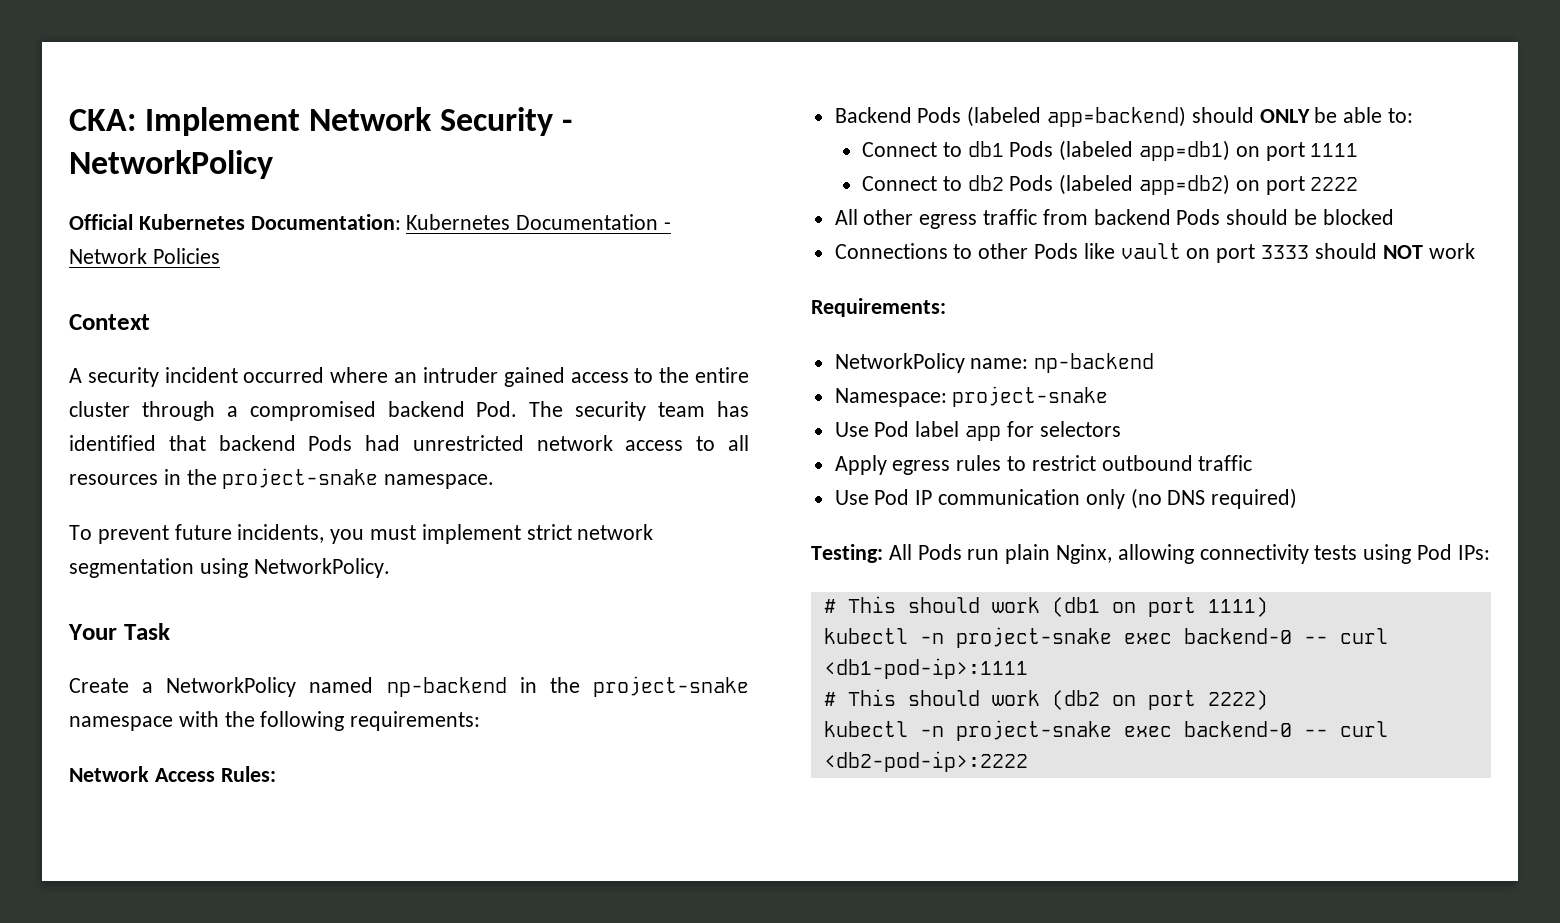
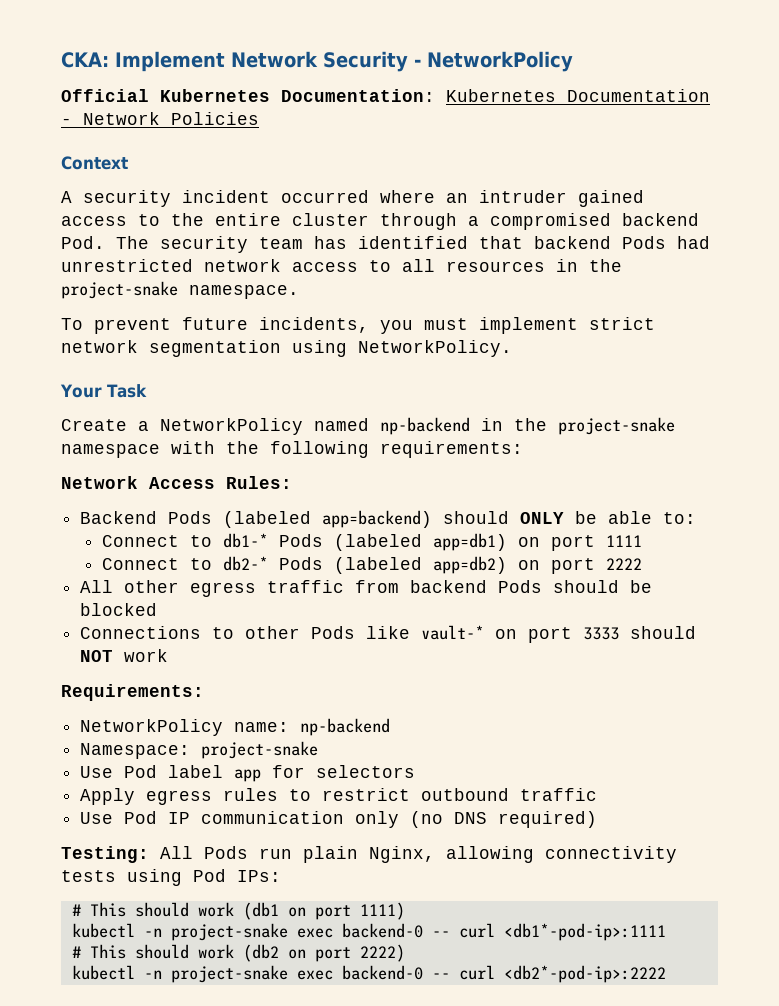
[967,141,1004,157] db1 -> [223,533,269,548] db1-*
[967,175,1004,191] db2 -> [223,556,269,571] db2-*
[1120,243,1181,259] vault -> [421,625,485,640] vault-*
[823,658,1028,679] <db1-pod-ip>:1111 -> [503,923,666,941] <db1*-pod-ip>:1111
[823,751,1028,772] <db2-pod-ip>:2222 -> [503,965,666,983] <db2*-pod-ip>:2222

